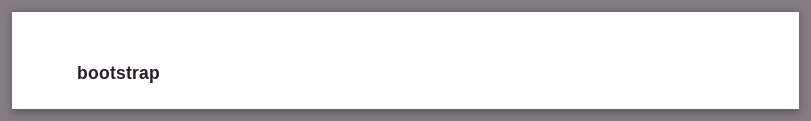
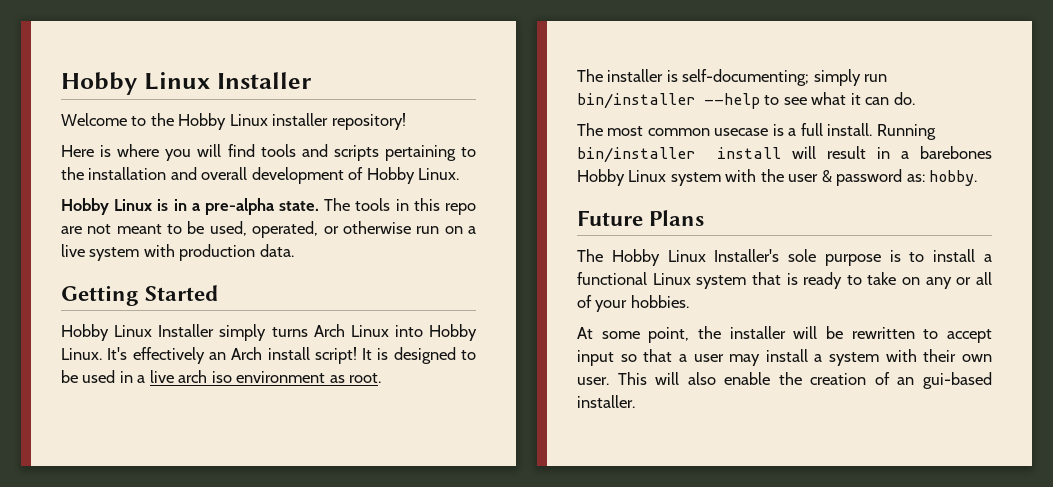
[77,66,160,83] bootstrap -> [61,72,312,95] [61,113,406,130] [61,144,477,161] [61,167,460,184] [61,198,477,215] [61,221,477,238] [61,244,294,261] [61,285,219,306] [61,324,477,341] [61,347,477,364] [61,370,382,383] [577,69,888,86] [577,92,915,109] [577,123,936,140] [577,146,992,163] [577,169,978,186] [577,210,705,226] [577,249,992,266] [577,272,992,289] [577,295,689,312] [577,326,992,343] [577,349,992,366] [577,372,992,389] [577,395,635,408] Hobby Linux Installer // Welcome to the Hobby Linux installer repository! // Here is where you will find tools and scripts pertaining to the installation and overall development of Hobby Linux. // Hobby Linux is in a pre-alpha state. The tools in this repo are not meant to be used, operated, or otherwise run on a live system with production data. // Getting Started // Hobby Linux Installer simply turns Arch Linux into Hobby Linux. It's effectively an Arch install script! It is designed to be used in a live arch iso environment as root. // The installer is self-documenting; simply run bin/installer --help to see what it can do. // The most common usecase is a full install. Running bin/installer install will result in a barebones Hobby Linux system with the user & password as: hobby. // Future Plans // The Hobby Linux Installer's sole purpose is to install a functional Linux system that is ready to take on any or all of your hobbies. // At some point, the installer will be rewritten to accept input so that a user may install a system with their own user. This will also enable the creation of an gui-based installer.

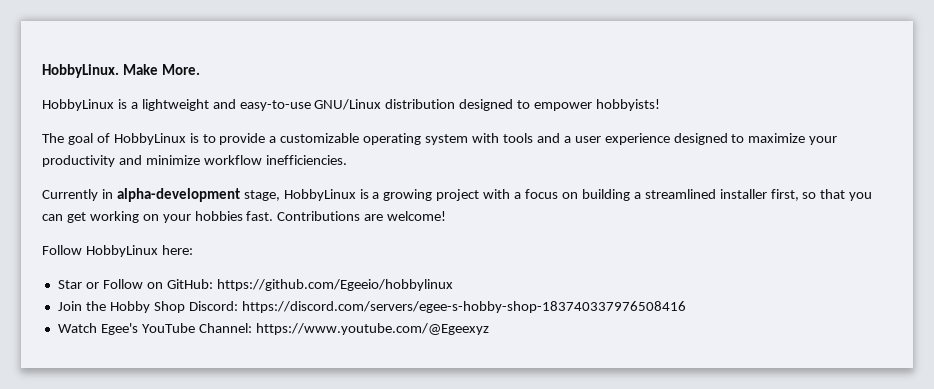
[61,72,312,95] [61,113,406,130] [61,144,477,161] [61,167,460,184] [61,198,477,215] [61,221,477,238] [61,244,294,261] [61,285,219,306] [61,324,477,341] [61,347,477,364] [61,370,382,383] [577,69,888,86] [577,92,915,109] [577,123,936,140] [577,146,992,163] [577,169,978,186] [577,210,705,226] [577,249,992,266] [577,272,992,289] [577,295,689,312] [577,326,992,343] [577,349,992,366] [577,372,992,389] [577,395,635,408] Hobby Linux Installer // Welcome to the Hobby Linux installer repository! // Here is where you will find tools and scripts pertaining to the installation and overall development of Hobby Linux. // Hobby Linux is in a pre-alpha state. The tools in this repo are not meant to be used, operated, or otherwise run on a live system with production data. // Getting Started // Hobby Linux Installer simply turns Arch Linux into Hobby Linux. It's effectively an Arch install script! It is designed to be used in a live arch iso environment as root. // The installer is self-documenting; simply run bin/installer --help to see what it can do. // The most common usecase is a full install. Running bin/installer install will result in a barebones Hobby Linux system with the user & password as: hobby. // Future Plans // The Hobby Linux Installer's sole purpose is to install a functional Linux system that is ready to take on any or all of your hobbies. // At some point, the installer will be rewritten to accept input so that a user may install a system with their own user. This will also enable the creation of an gui-based installer. -> [42,64,200,78] [42,99,661,111] [42,133,838,145] [42,155,347,167] [42,188,873,202] [42,211,447,223] [42,245,193,257] [57,279,453,291] [57,301,686,313] [57,323,489,335] HobbyLinux. Make More. // HobbyLinux is a lightweight and easy-to-use GNU/Linux distribution designed to empower hobbyists! // The goal of HobbyLinux is to provide a customizable operating system with tools and a user experience designed to maximize your productivity and minimize workflow inefficiencies. // Currently in alpha-development stage, HobbyLinux is a growing project with a focus on building a streamlined installer first, so that you can get working on your hobbies fast. Contributions are welcome! // Follow HobbyLinux here: // Star or Follow on GitHub: https://github.com/Egeeio/hobbylinux // Join the Hobby Shop Discord: https://discord.com/servers/egee-s-hobby-shop-183740337976508416 // Watch Egee's YouTube Channel: https://www.youtube.com/@Egeexyz

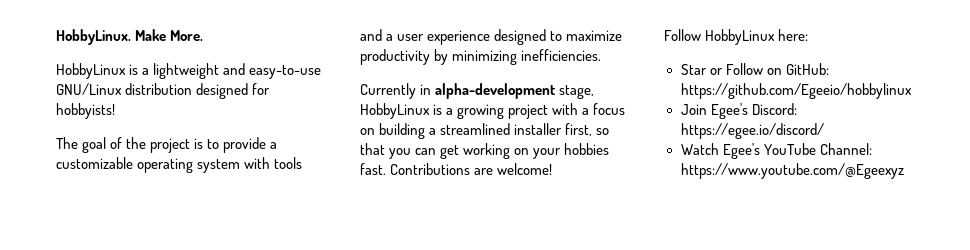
[517,100,593,111] to empower -> [252,83,271,95] for
[113,133,186,145] HobbyLinux -> [126,137,191,153] the project
[809,136,838,145] [42,155,262,167] your productivity and minimize workflow -> [360,49,518,65] productivity by minimizing
[85,301,686,313] the Hobby Shop Discord: https://discord.com/servers/egee-s-hobby-shop-183740337976508416 -> [710,103,797,119] [680,123,825,139] Egee's Discord: https://egee.io/discord/

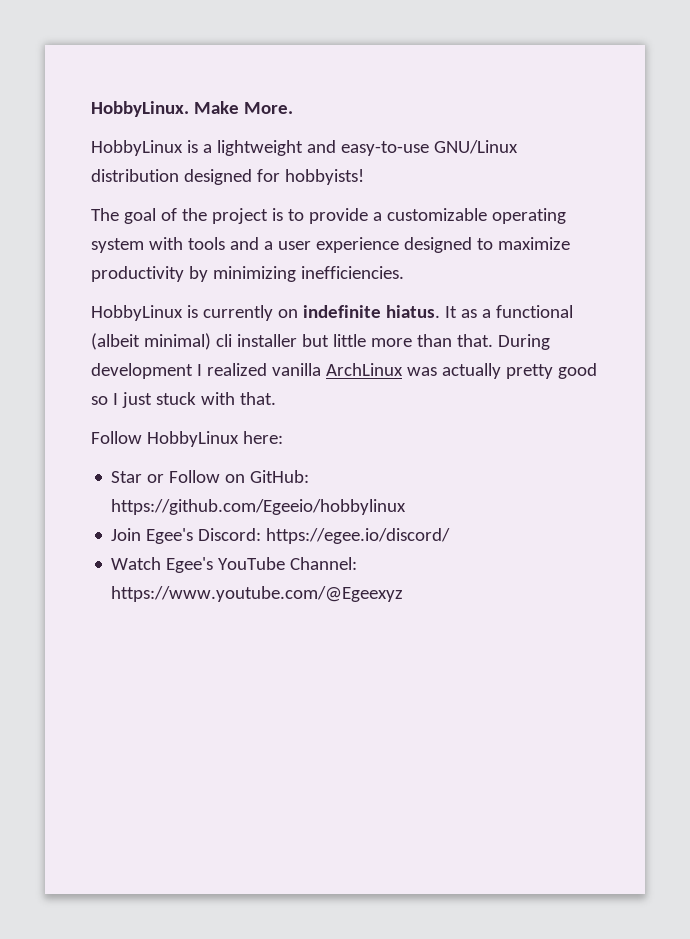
[360,83,595,99] [360,103,626,119] [360,123,610,139] [360,143,610,159] [360,163,553,175] Currently in alpha-development stage, HobbyLinux is a growing project with a focus on building a streamlined installer first, so that you can get working on your hobbies fast. Contributions are welcome! -> [91,305,573,321] [91,333,550,350] [91,363,597,379] [91,392,276,408] HobbyLinux is currently on indefinite hiatus. It as a functional (albeit minimal) cli installer but little more than that. During development I realized vanilla ArchLinux was actually pretty good so I just stuck with that.

